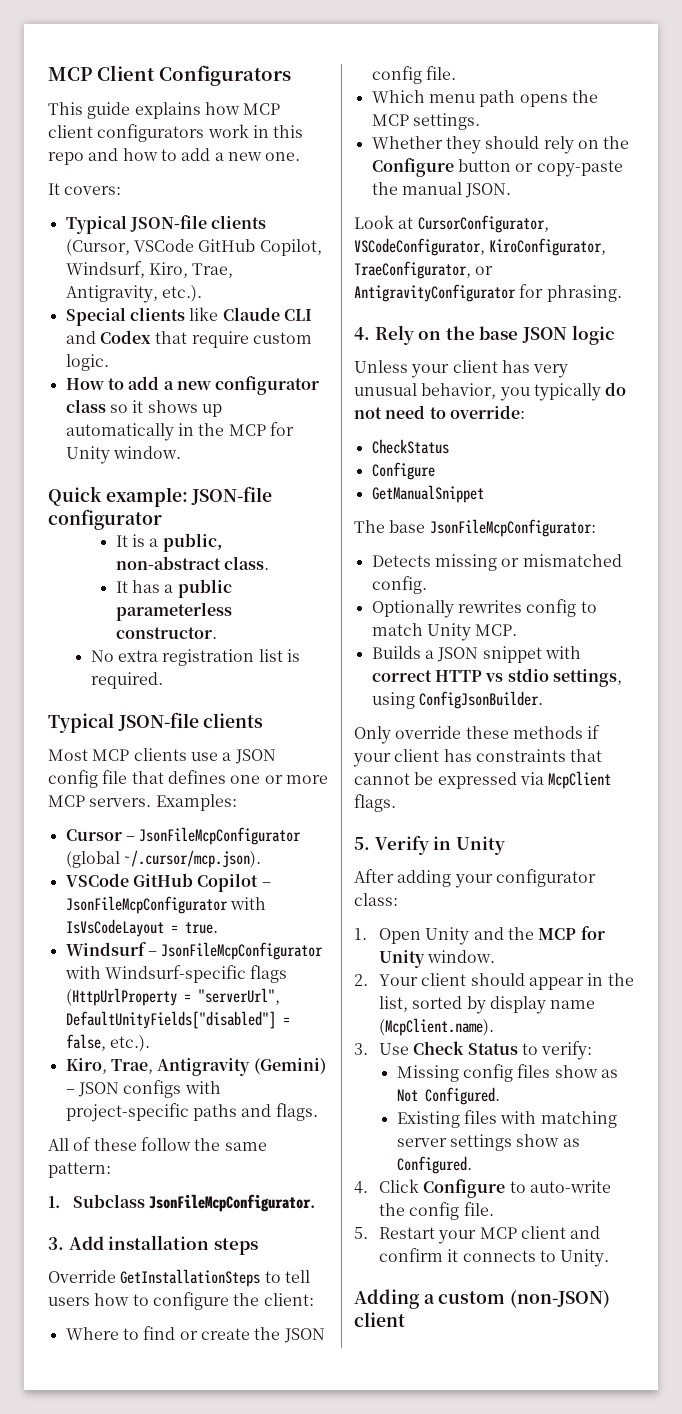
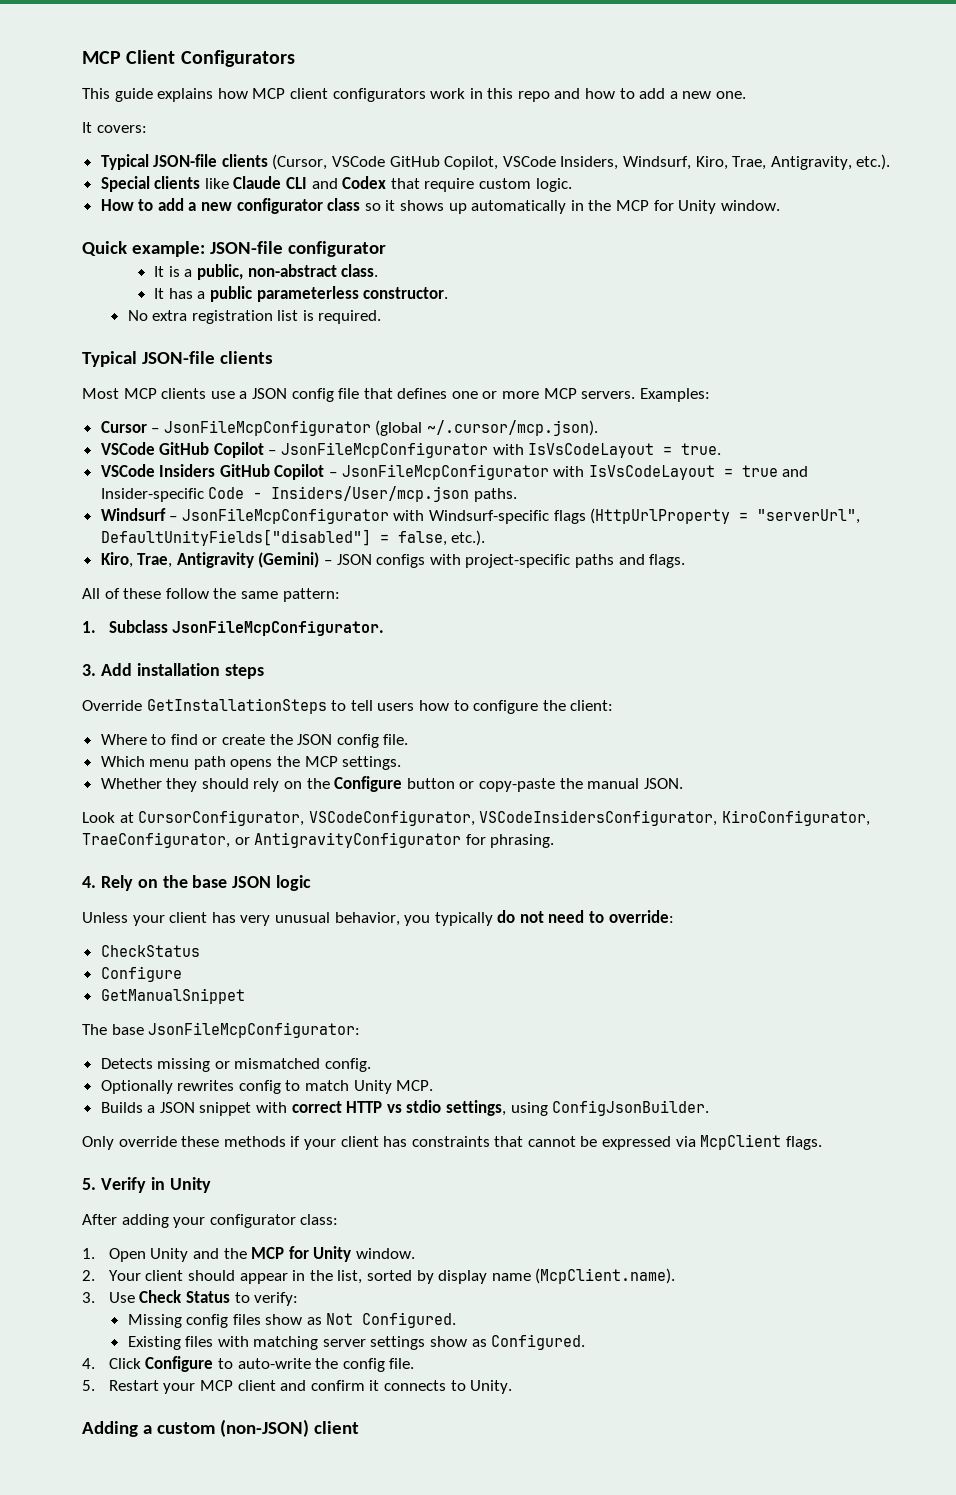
(322, 247) none -> [502,156,619,170] VSCode Insiders,
(218, 928) none -> [100,464,809,480] [100,486,517,502] // VSCode Insiders GitHub Copilot – JsonFileMcpConfigurator with IsVsCodeLayout = true and Insider-specific Code - Insiders/User/mcp.json paths.
(485, 247) none -> [479,810,718,826] VSCodeInsidersConfigurator,

